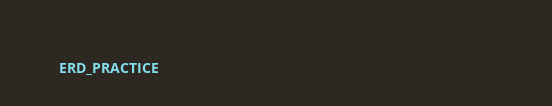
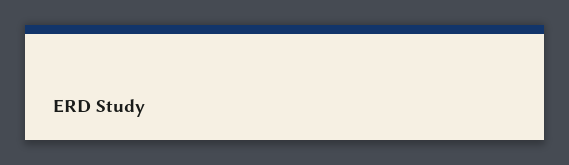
[59,63,159,75] ERD_PRACTICE -> [53,99,145,117] ERD Study

